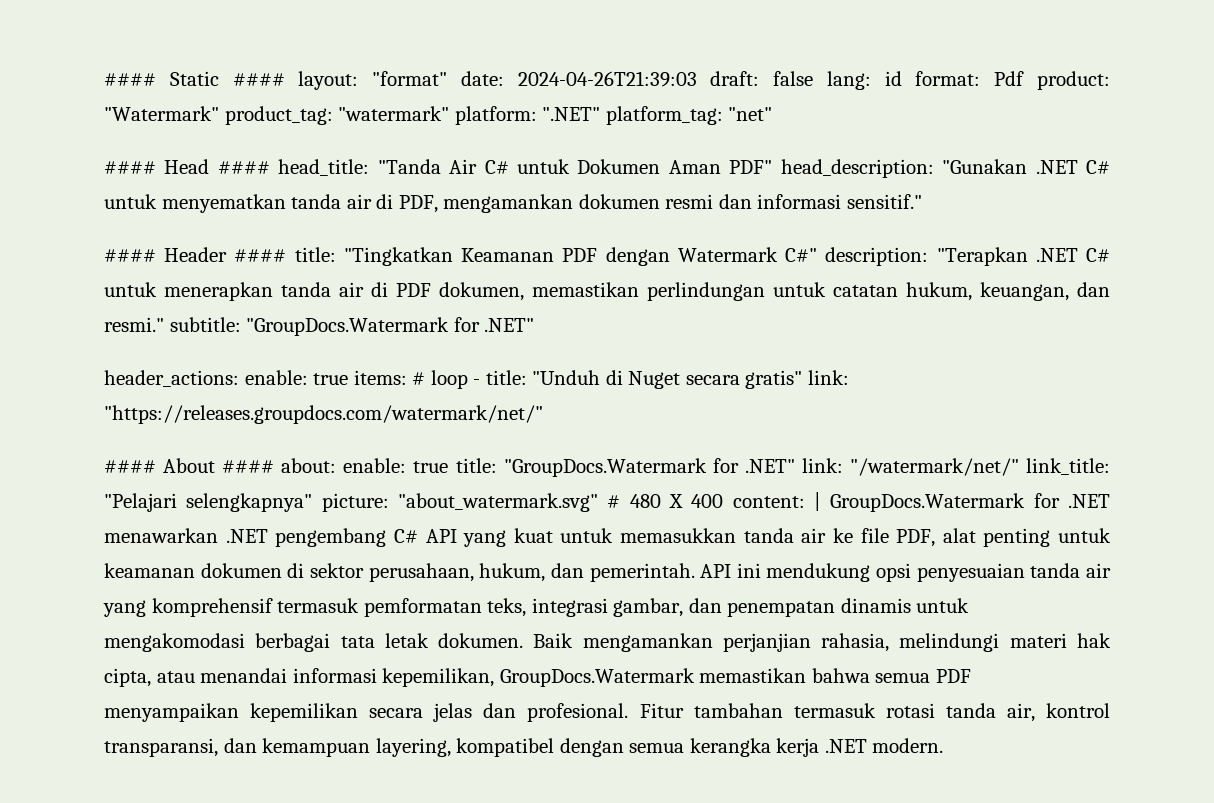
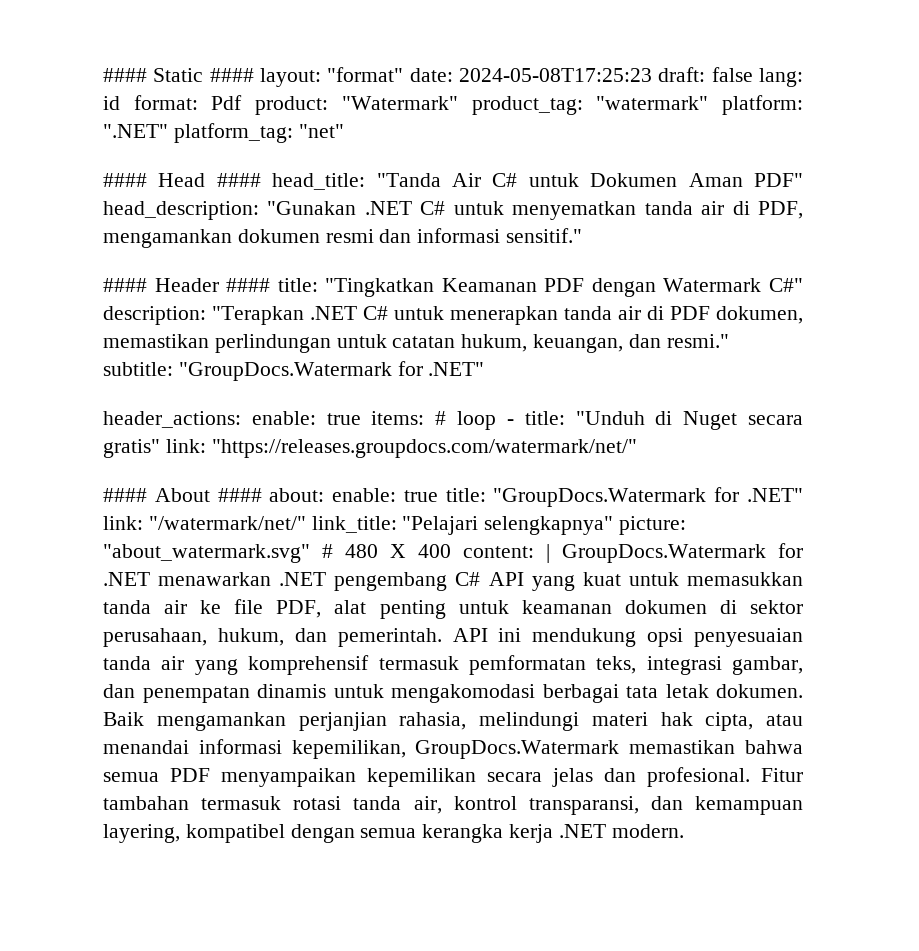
[517,71,697,87] 2024-04-26T21:39:03 -> [459,68,652,82] 2024-05-08T17:25:23

